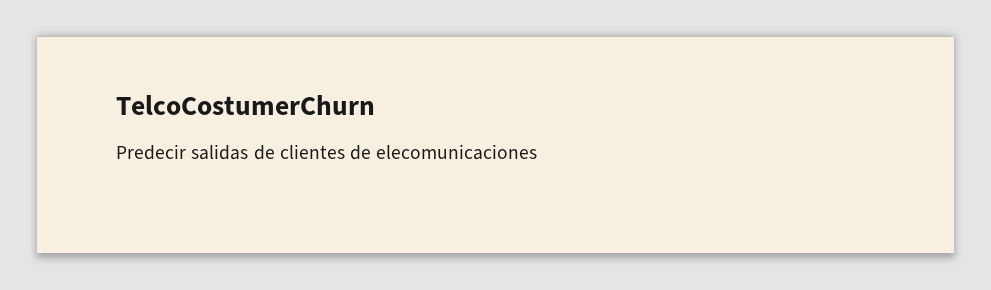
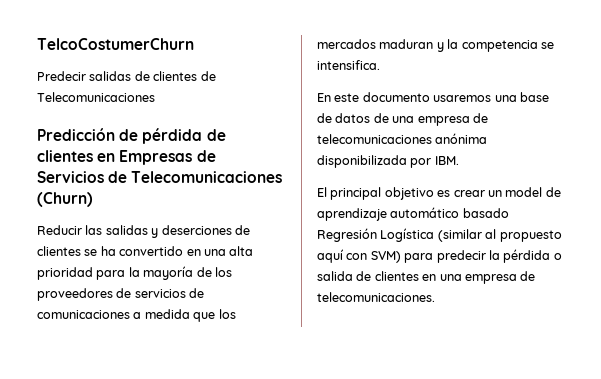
[376,144,538,160] elecomunicaciones -> [37,92,155,102] [37,128,226,144] [37,150,216,165] [37,171,283,183] [37,192,93,207] [37,225,250,238] [37,246,254,256] [37,266,232,280] [37,288,205,301] [37,309,236,322] [317,39,554,52] [317,60,380,70] [317,92,549,102] [317,113,488,126] [317,133,488,144] [317,155,459,168] [317,187,561,200] [317,207,509,221] [317,228,562,242] [317,249,562,263] [317,271,536,284] [317,292,435,302] Telecomunicaciones // Predicción de pérdida de clientes en Empresas de Servicios de Telecomunicaciones (Churn) // Reducir las salidas y deserciones de clientes se ha convertido en una alta prioridad para la mayoría de los proveedores de servicios de comunicaciones a medida que los mercados maduran y la competencia se intensifica. // En este documento usaremos una base de datos de una empresa de telecomunicaciones anónima disponibilizada por IBM. // El principal objetivo es crear un model de aprendizaje automático basado Regresión Logística (similar al propuesto aquí con SVM) para predecir la pérdida o salida de clientes en una empresa de telecomunicaciones.

